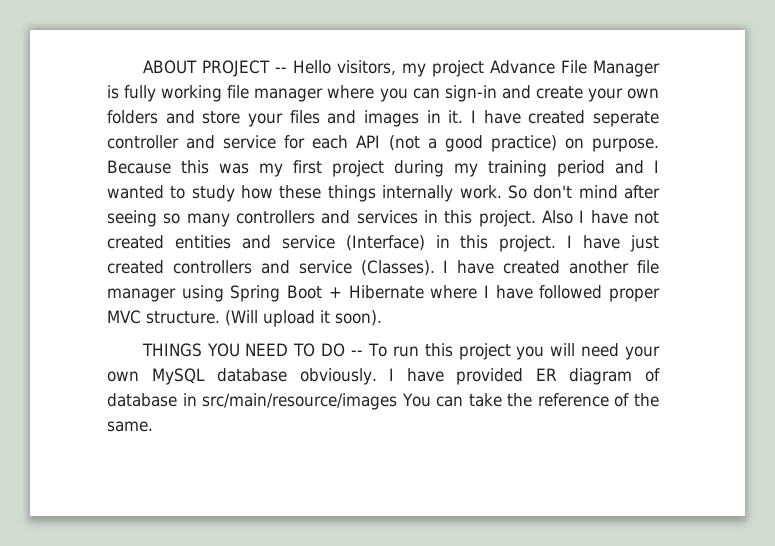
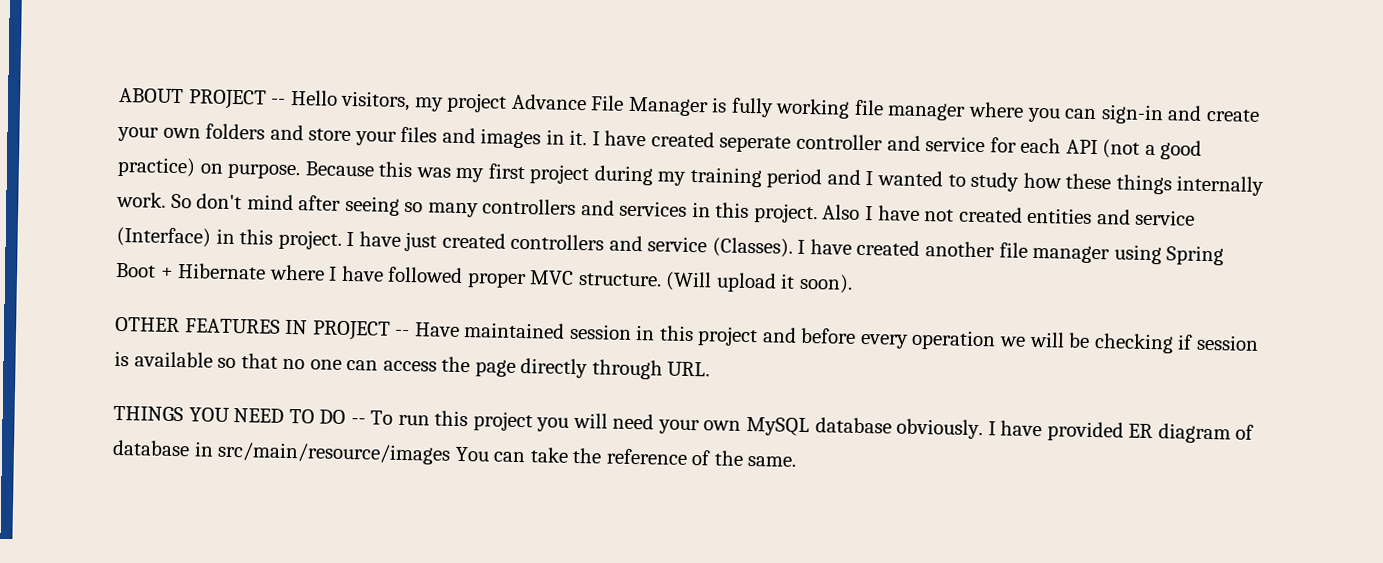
(382, 318) none -> [115,316,1259,354] [114,350,711,380] // OTHER FEATURES IN PROJECT -- Have maintained session in this project and before every operation we will be checking if session is available so that no one can access the page directly through URL.

